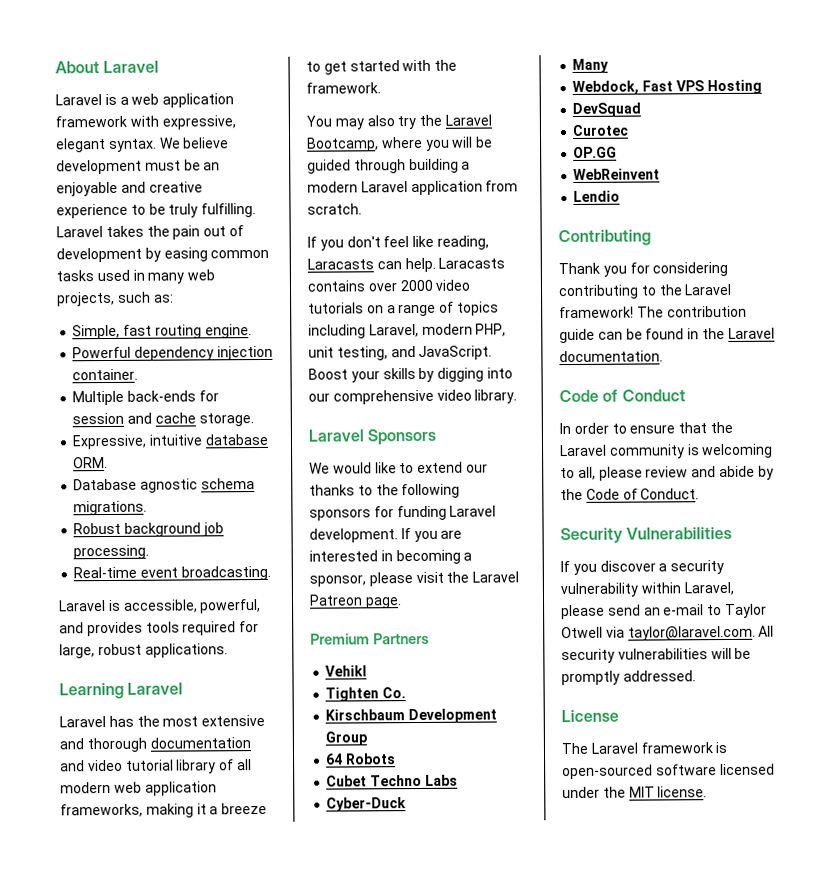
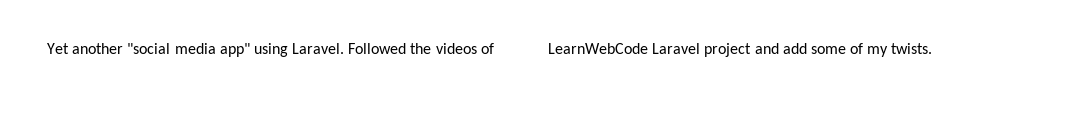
[55,60,160,74] [55,93,235,108] [55,115,236,130] [56,137,230,153] [56,159,221,175] [56,181,203,197] [56,203,257,219] [56,225,244,240] [56,247,270,263] [56,269,216,284] [57,291,174,307] [72,324,252,340] [72,345,273,361] [72,368,139,381] [72,390,219,406] [72,412,254,427] [72,433,269,450] [73,456,109,469] [73,478,255,493] [73,500,148,516] [73,522,224,537] [73,544,150,560] [73,565,271,581] [59,599,262,614] [59,621,260,637] [59,643,228,659] [59,682,184,700] [59,714,266,728] [59,737,251,753] [60,759,252,774] [60,781,217,796] [60,802,268,818] [306,59,458,75] [306,82,381,94] [306,114,492,130] [307,136,494,152] [307,158,471,174] [307,180,519,196] [307,203,362,215] [307,235,489,251] [307,257,506,273] [307,279,472,292] [308,301,499,317] [308,323,507,339] [308,345,493,361] [308,367,513,383] [308,389,518,405] [308,428,438,446] [309,461,488,474] [309,483,461,499] [309,505,497,521] [309,528,463,543] [309,549,473,565] [309,571,520,587] [309,594,402,609] [310,632,429,645] [325,665,368,677] [325,687,407,702] [325,708,498,724] [325,731,368,746] [325,753,397,765] [326,774,458,787] [326,797,407,812] [572,58,610,73] [572,79,762,95] [572,102,642,117] [572,124,630,136] [573,146,618,158] [573,168,661,180] [573,190,621,202] [558,229,651,247] [558,261,729,277] [558,283,733,300] [559,305,747,319] [559,327,775,344] [559,350,663,363] [559,389,686,403] [559,421,733,435] [560,443,774,459] [560,465,774,481] [560,488,700,501] [560,526,733,544] [560,560,725,575] [560,581,734,598] [561,603,767,620] [561,625,775,641] [561,647,752,664] [561,670,696,686] [561,709,619,723] [561,741,729,755] [562,763,775,780] [562,786,708,799] About Laravel // Laravel is a web application framework with expressive, elegant syntax. We believe development must be an enjoyable and creative experience to be truly fulfilling. Laravel takes the pain out of development by easing common tasks used in many web projects, such as: // Simple, fast routing engine. // Powerful dependency injection container. // Multiple back-ends for session and cache storage. // Expressive, intuitive database ORM. // Database agnostic schema migrations. // Robust background job processing. // Real-time event broadcasting. // Laravel is accessible, powerful, and provides tools required for large, robust applications. // Learning Laravel // Laravel has the most extensive and thorough documentation and video tutorial library of all modern web application frameworks, making it a breeze to get started with the framework. // You may also try the Laravel Bootcamp, where you will be guided through building a modern Laravel application from scratch. // If you don't feel like reading, Laracasts can help. Laracasts contains over 2000 video tutorials on a range of topics including Laravel, modern PHP, unit testing, and JavaScript. Boost your skills by digging into our comprehensive video library. // Laravel Sponsors // We would like to extend our thanks to the following sponsors for funding Laravel development. If you are interested in becoming a sponsor, please visit the Laravel Patreon page. // Premium Partners // Vehikl // Tighten Co. // Kirschbaum Development Group // 64 Robots // Cubet Techno Labs // Cyber-Duck // Many // Webdock, Fast VPS Hosting // DevSquad // Curotec // OP.GG // WebReinvent // Lendio // Contributing // Thank you for considering contributing to the Laravel framework! The contribution guide can be found in the Laravel documentation. // Code of Conduct // In order to ensure that the Laravel community is welcoming to all, please review and abide by the Code of Conduct. // Security Vulnerabilities // If you discover a security vulnerability within Laravel, please send an e-mail to Taylor Otwell via taylor@laravel.com. All security vulnerabilities will be promptly addressed. // License // The Laravel framework is open-sourced software licensed under the MIT license. -> [47,43,933,57] Yet another "social media app" using Laravel. Followed the videos of LearnWebCode Laravel project and add some of my twists.

